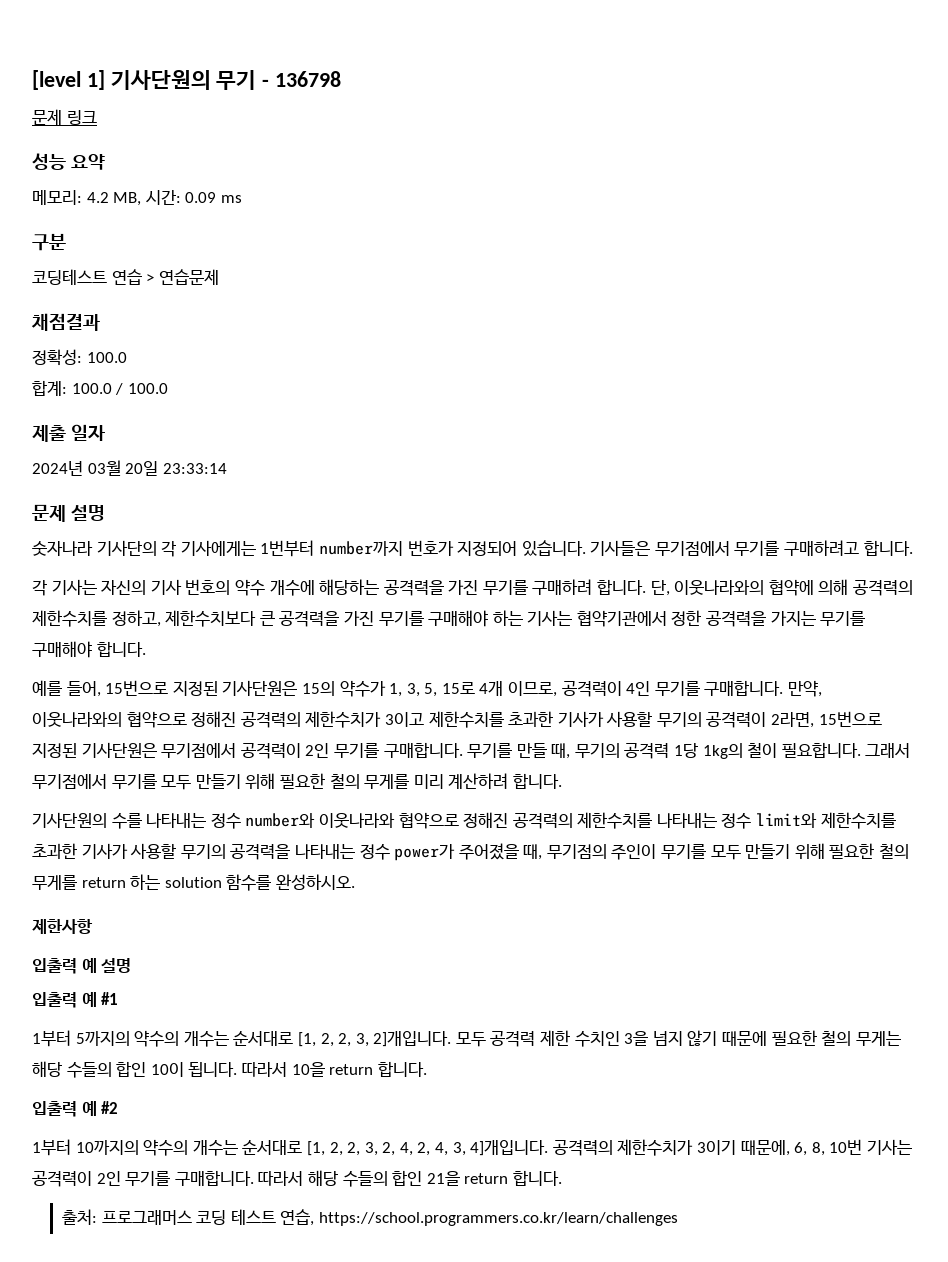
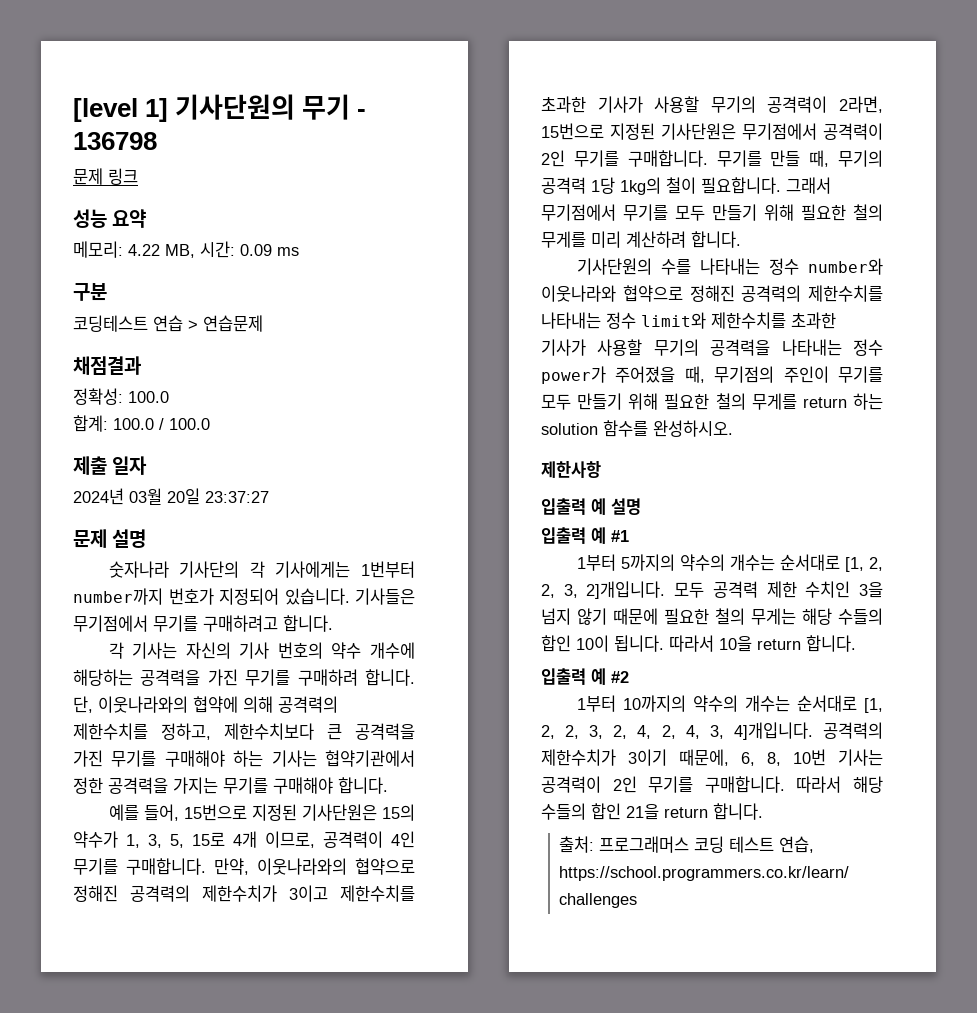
[86,192,109,203] 4.2 -> [128,244,160,256] 4.22
[162,463,227,474] 23:33:14 -> [205,491,269,503] 23:37:27

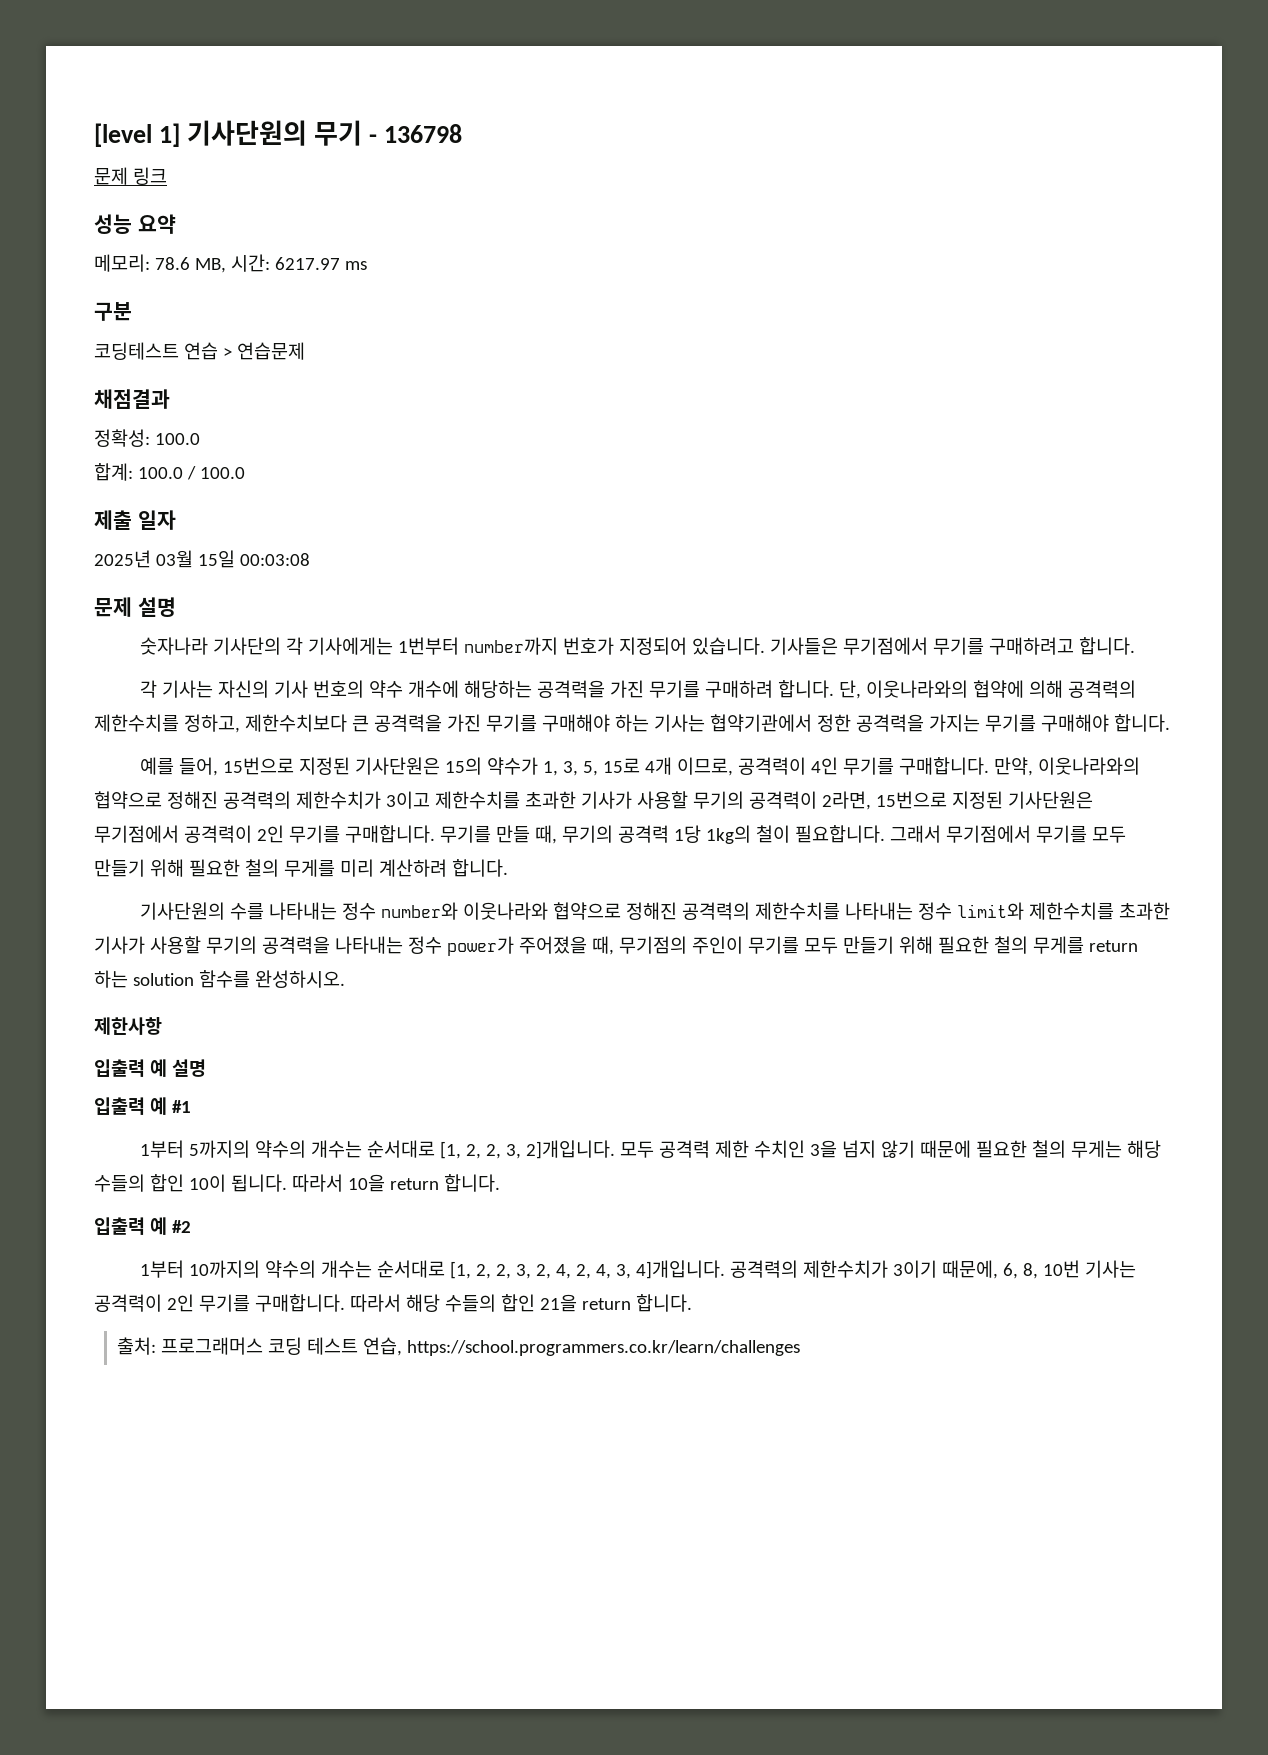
[128,244,160,256] 4.22 -> [154,257,190,270] 78.6
[240,244,272,256] 0.09 -> [274,257,340,270] 6217.97
[73,488,269,505] 2024년 03월 20일 23:37:27 -> [94,550,310,568] 2025년 03월 15일 00:03:08

